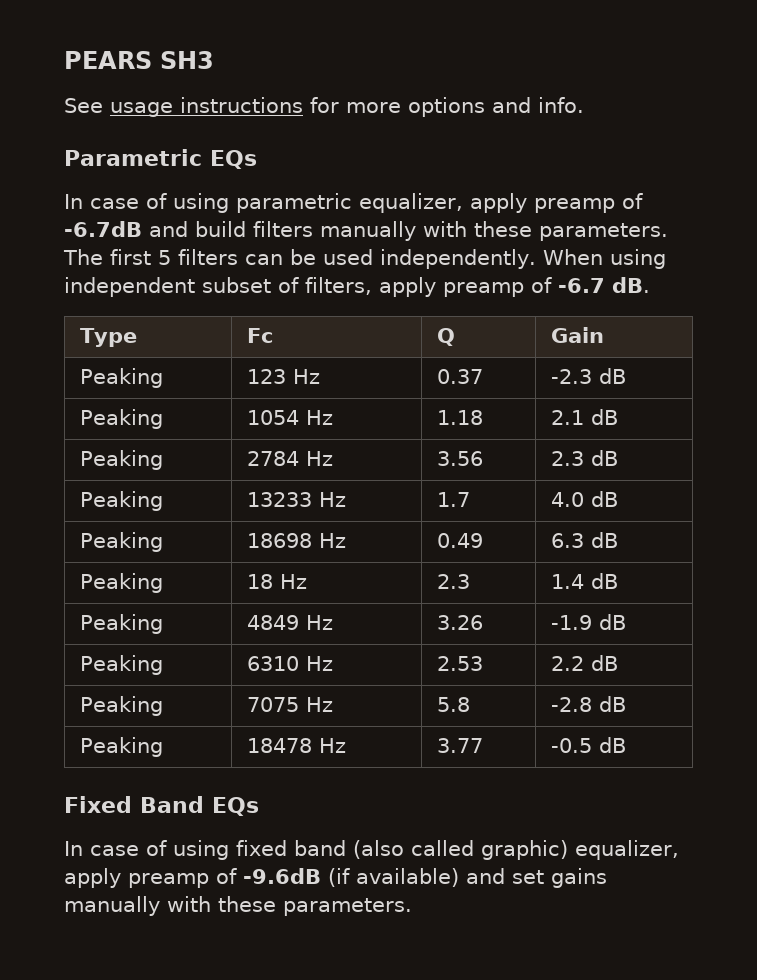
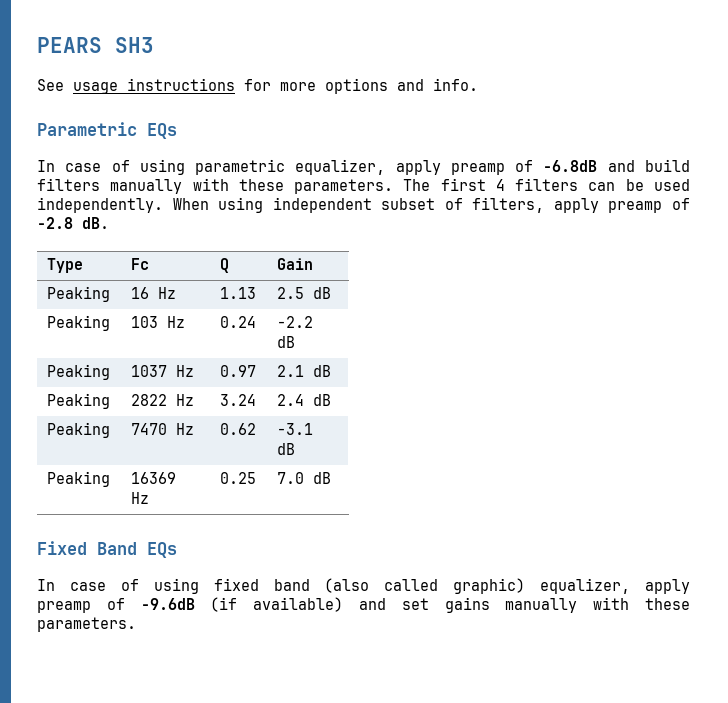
[64,221,142,237] -6.7dB -> [543,160,598,172] -6.8dB
[158,250,171,265] 5 -> [495,179,505,191] 4
[558,278,605,293] -6.7 -> [37,217,73,229] -2.8
[247,369,321,384] [437,369,484,384] [551,368,627,384] [80,409,164,429] [247,410,334,425] [437,410,484,425] 123 Hz | 0.37 | -2.3 dB // Peaking | 1054 Hz | 1.18 -> [131,287,177,299] [220,287,257,299] [277,287,332,299] [47,315,111,331] [131,316,186,328] [220,316,257,328] [277,316,314,328] [277,336,296,348] [47,364,111,380] [131,365,195,377] [220,365,257,377] 16 Hz | 1.13 | 2.5 dB // Peaking | 103 Hz | 0.24 | -2.2 dB // Peaking | 1037 Hz | 0.97
[247,451,334,466] [437,451,484,466] [551,450,619,466] [80,491,164,511] [247,492,347,507] [437,492,471,507] [551,491,619,507] [80,532,164,552] [247,533,347,548] [437,533,484,548] [551,532,619,548] [80,573,164,593] [247,574,308,589] [437,574,471,589] [551,573,619,589] [80,614,164,634] [247,615,334,630] [437,615,484,630] [551,614,627,630] [80,655,164,675] [247,656,334,671] [437,656,484,671] [551,655,619,671] [80,696,164,716] [247,697,334,712] [437,697,471,712] [551,696,627,712] [80,737,164,757] [247,738,347,753] [437,738,484,753] [551,738,593,753] 2784 Hz | 3.56 | 2.3 dB // Peaking | 13233 Hz | 1.7 | 4.0 dB // Peaking | 18698 Hz | 0.49 | 6.3 dB // Peaking | 18 Hz | 2.3 | 1.4 dB // Peaking | 4849 Hz | 3.26 | -1.9 dB // Peaking | 6310 Hz | 2.53 | 2.2 dB // Peaking | 7075 Hz | 5.8 | -2.8 dB // Peaking | 18478 Hz | 3.77 | -0.5 -> [131,394,195,406] [220,394,257,406] [277,394,332,406] [47,422,111,438] [131,423,195,435] [220,423,257,435] [277,423,314,435] [277,443,296,455] [47,471,111,487] [131,472,177,484] [131,492,150,504] [220,472,257,484] [277,472,305,484] 2822 Hz | 3.24 | 2.4 dB // Peaking | 7470 Hz | 0.62 | -3.1 dB // Peaking | 16369 Hz | 0.25 | 7.0

